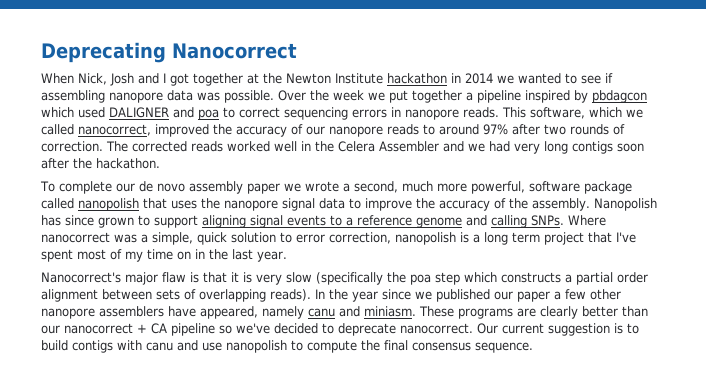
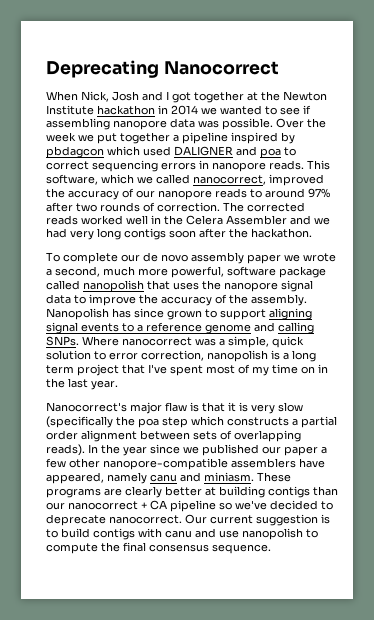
[41,308,95,319] nanopore -> [103,458,228,470] nanopore-compatible
(618, 311) none -> [205,486,310,498] at building contigs

